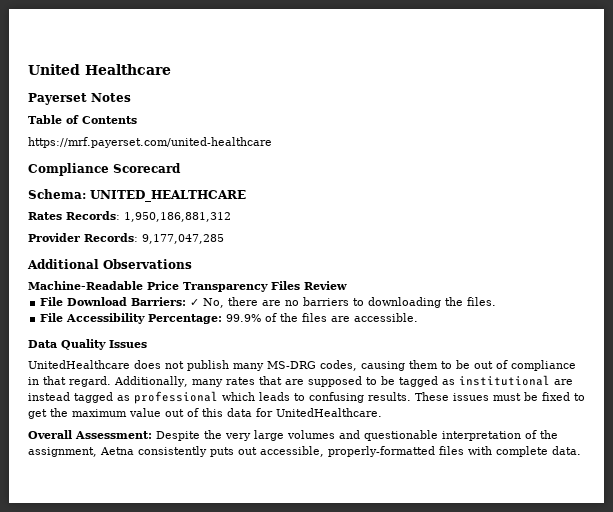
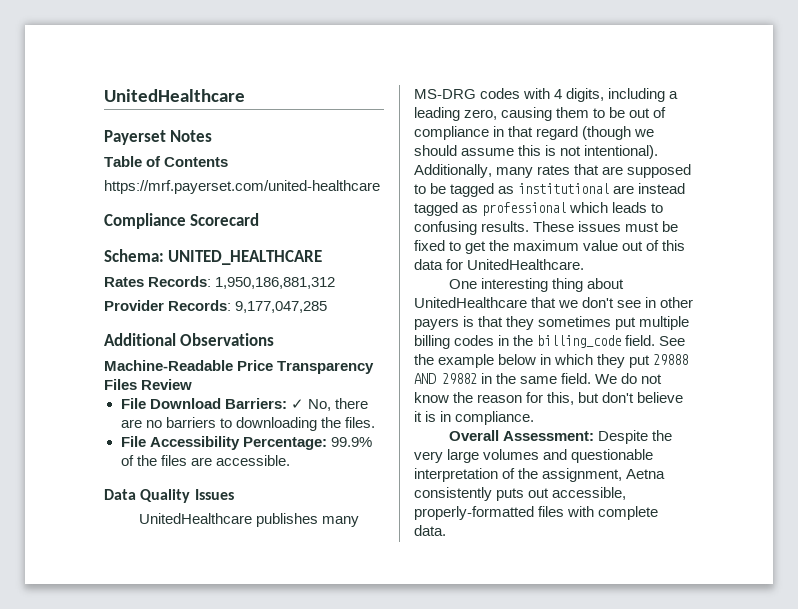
[28,64,171,75] United Healthcare -> [104,89,245,102] UnitedHealthcare
[134,360,357,371] does not publish many MS-DRG codes, -> [255,513,359,527] [414,88,679,102] [414,107,498,121] publishes many MS-DRG codes with 4 digits, including a leading zero,
[69,376,111,387] regard. -> [536,126,655,140] [414,145,659,159] regard (though we should assume this is not intentional).
(382, 412) none -> [448,278,624,292] [414,297,694,308] [414,316,690,330] [414,335,686,349] [414,354,689,368] [414,373,663,384] [414,392,684,405] [414,411,535,425] // One interesting thing about UnitedHealthcare that we don't see in other payers is that they sometimes put multiple billing codes in the billing_code field. See the example below in which they put 29888 AND 29882 in the same field. We do not know the reason for this, but don't believe it is in compliance.

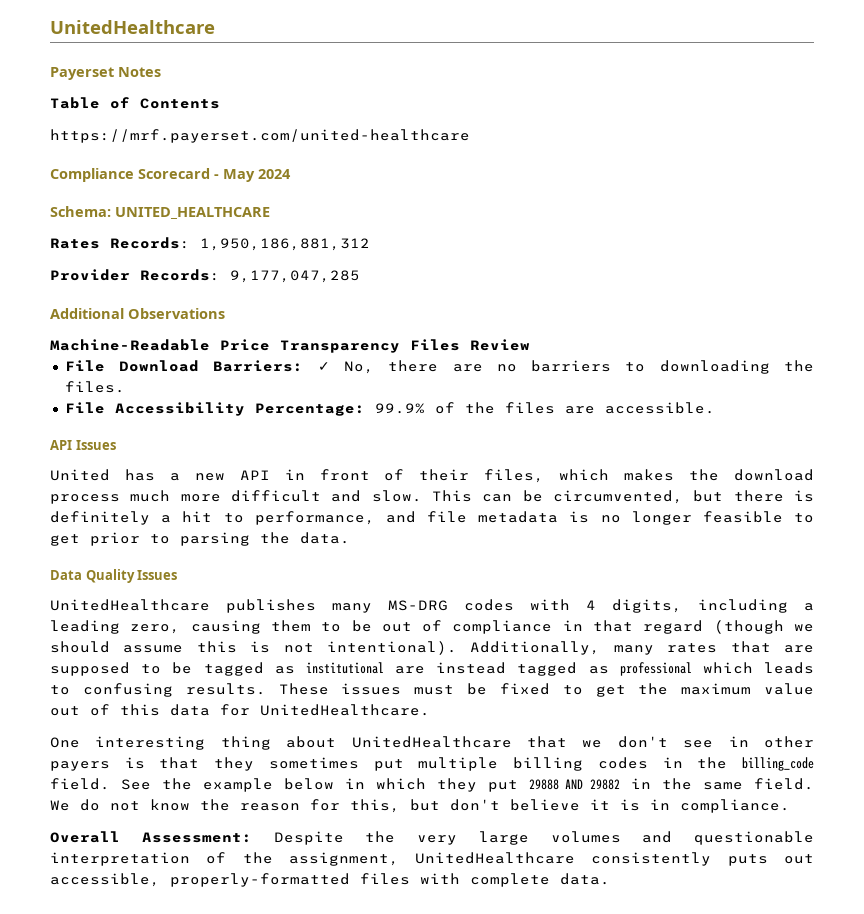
(260, 219) none -> [214,169,291,182] - May 2024
(290, 460) none -> [50,440,116,450] [50,469,814,483] [50,490,814,504] [50,511,814,525] [50,532,350,546] // API Issues // United has a new API in front of their files, which makes the download process much more difficult and slow. This can be circumvented, but there is definitely a hit to performance, and file metadata is no longer feasible to get prior to parsing the data.
[626,469,666,479] Aetna -> [415,852,576,864] UnitedHealthcare

